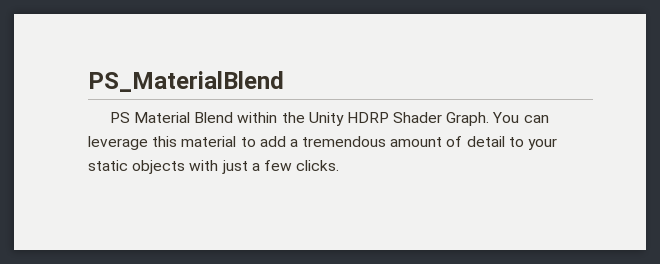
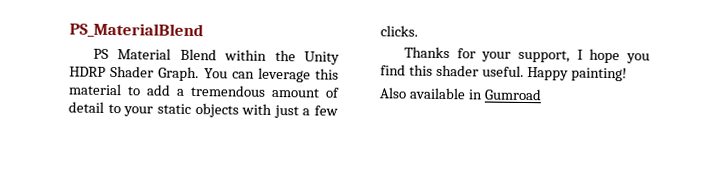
(340, 165) none -> [403,46,650,64] [380,64,627,82] [379,87,542,101] // Thanks for your support, I hope you find this shader useful. Happy painting! // Also available in Gumroad

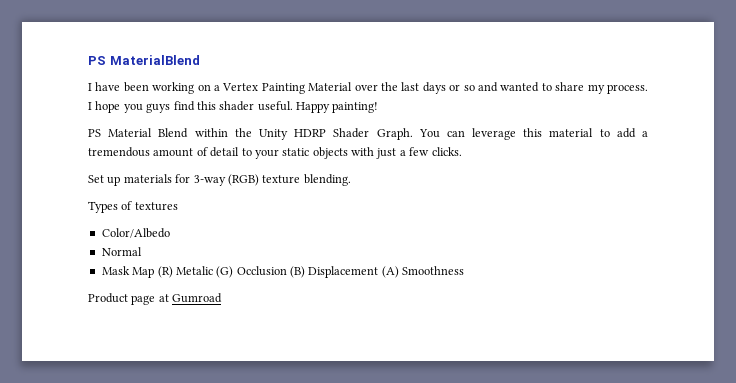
[69,22,204,39] PS_MaterialBlend -> [88,55,200,65] [88,82,648,94] [88,101,379,113] PS MaterialBlend // I have been working on a Vertex Painting Material over the last days or so and wanted to share my process. I hope you guys find this shader useful. Happy painting!
[403,46,650,64] [380,64,627,82] [379,87,483,100] Thanks for your support, I hope you find this shader useful. Happy painting! // Also available in -> [88,174,351,186] [88,201,178,213] [101,228,170,238] [101,247,142,256] [101,266,465,278] [88,293,169,305] Set up materials for 3-way (RGB) texture blending. // Types of textures // Color/Albedo // Normal // Mask Map (R) Metalic (G) Occlusion (B) Displacement (A) Smoothness // Product page at

